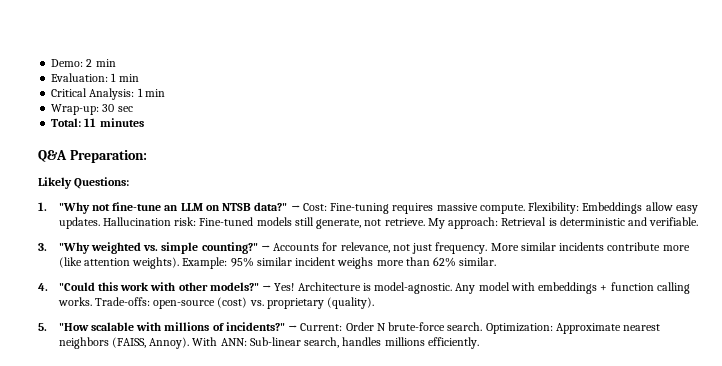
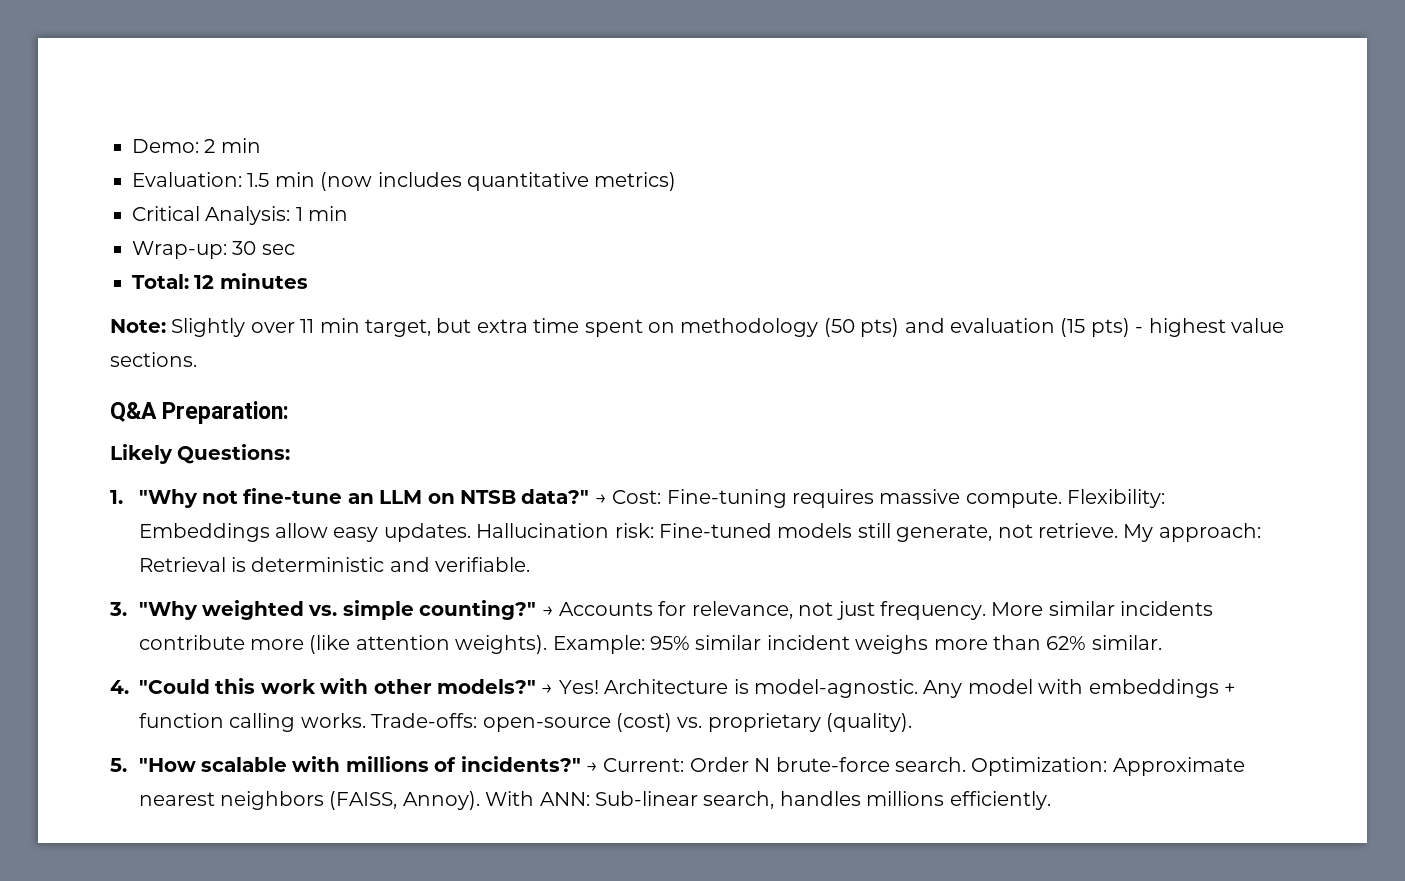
[111,73,139,82] 1 min -> [247,172,677,191] 1.5 min (now includes quantitative metrics)
[84,118,144,127] 11 minutes -> [194,273,308,289] [110,318,1284,337] [110,352,197,367] 12 minutes // Note: Slightly over 11 min target, but extra time spent on methodology (50 pts) and evaluation (15 pts) - highest value sections.

